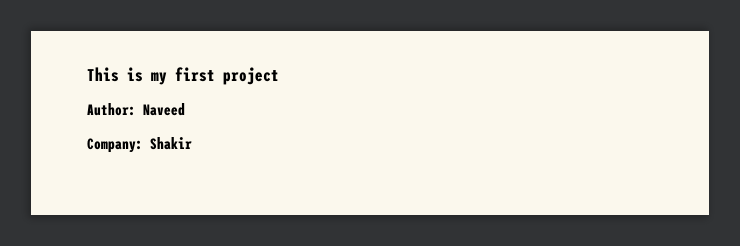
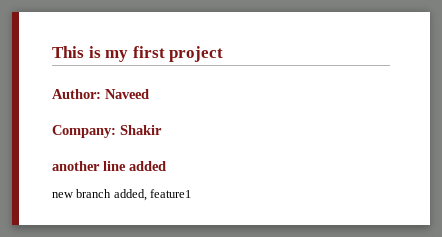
(192, 143) none -> [52,161,166,171] [52,189,192,201] // another line added // new branch added, feature1

